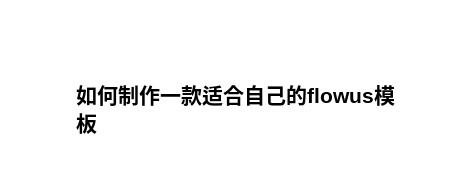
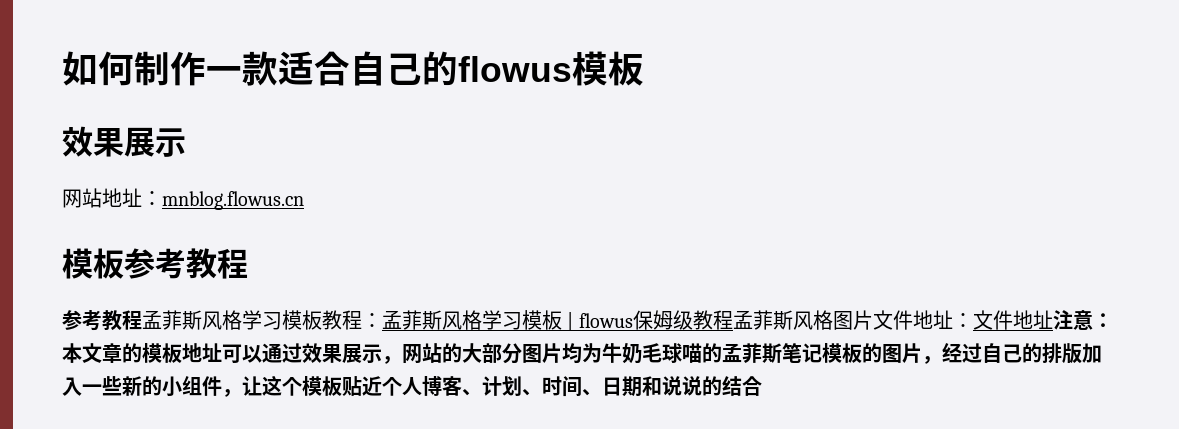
(97, 123) none -> [62,126,186,157] [62,188,304,210] [62,248,248,279] [62,310,1113,331] [62,343,1102,364] [62,375,762,397] // 效果展示 // 网站地址：mnblog.flowus.cn // 模板参考教程 // 参考教程孟菲斯风格学习模板教程：孟菲斯风格学习模板 | flowus保姆级教程孟菲斯风格图片文件地址：文件地址注意：本文章的模板地址可以通过效果展示，网站的大部分图片均为牛奶毛球喵的孟菲斯笔记模板的图片，经过自己的排版加入一些新的小组件，让这个模板贴近个人博客、计划、时间、日期和说说的结合

